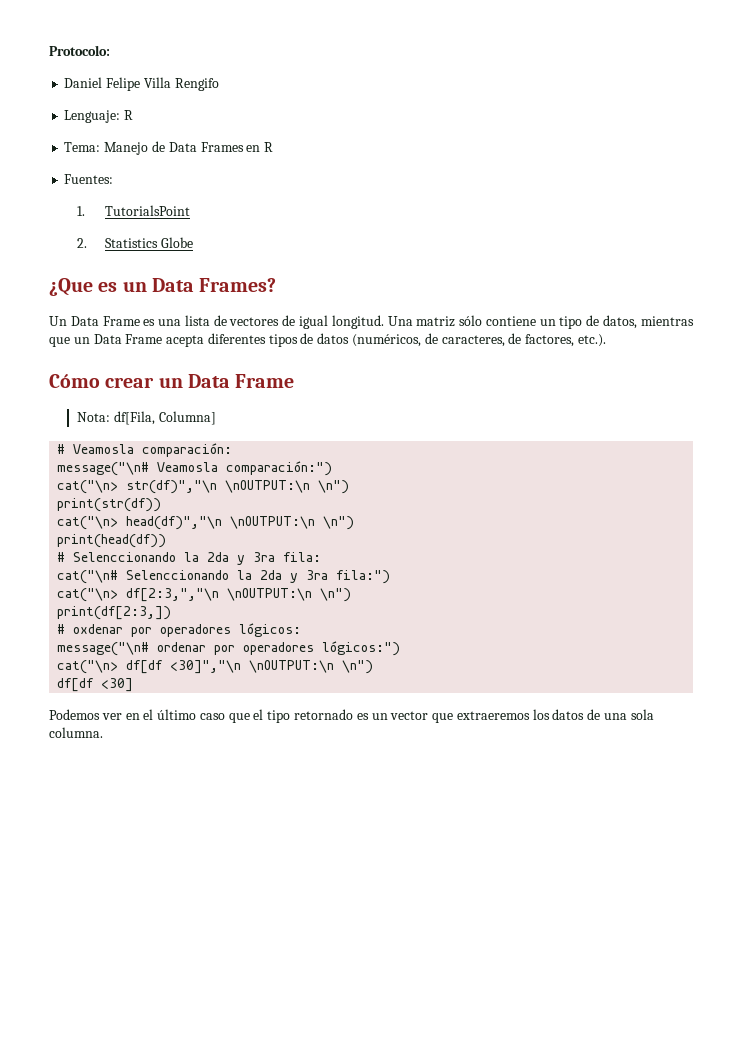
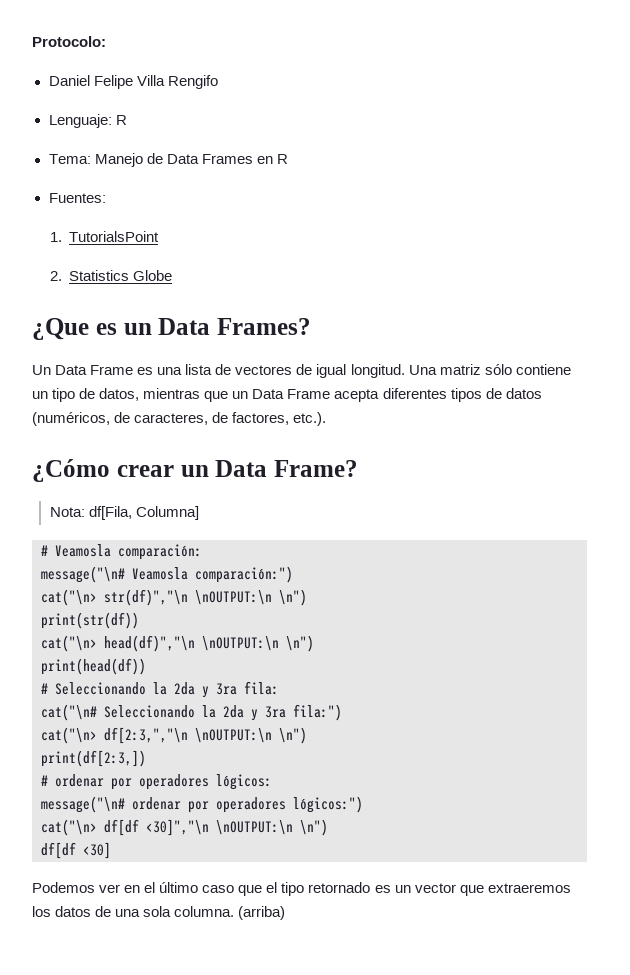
[49,374,100,388] Cómo -> [32,459,110,482] ¿Cómo
[235,374,295,388] Frame -> [274,460,358,477] Frame?
[73,552,177,562] Selenccionando -> [55,682,146,695] Seleccionando
[126,570,230,580] Selenccionando -> [104,705,195,718] Seleccionando
[73,624,124,634] oxdenar -> [55,774,104,787] ordenar
(103, 732) none -> [238,906,286,920] (arriba)

